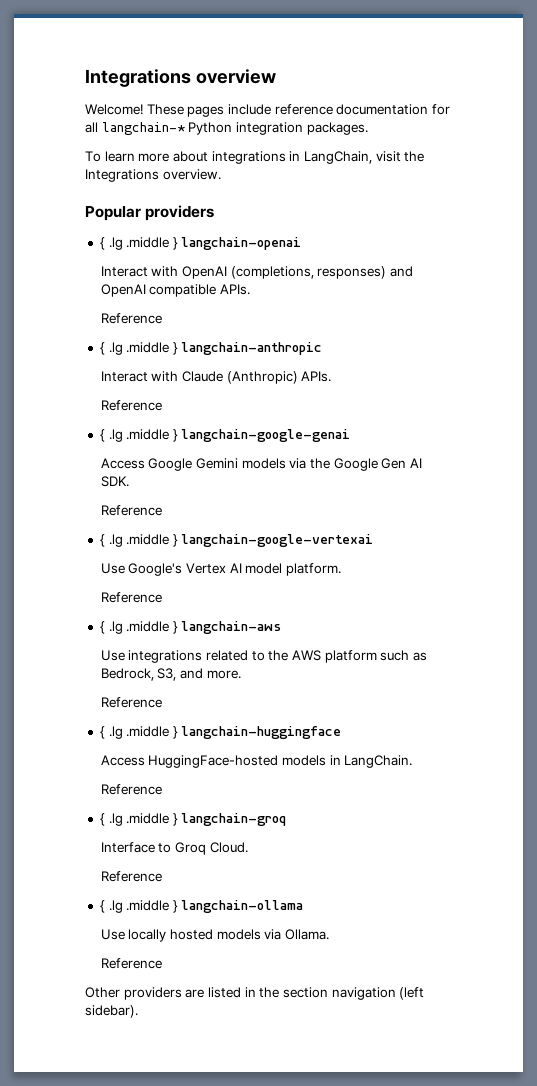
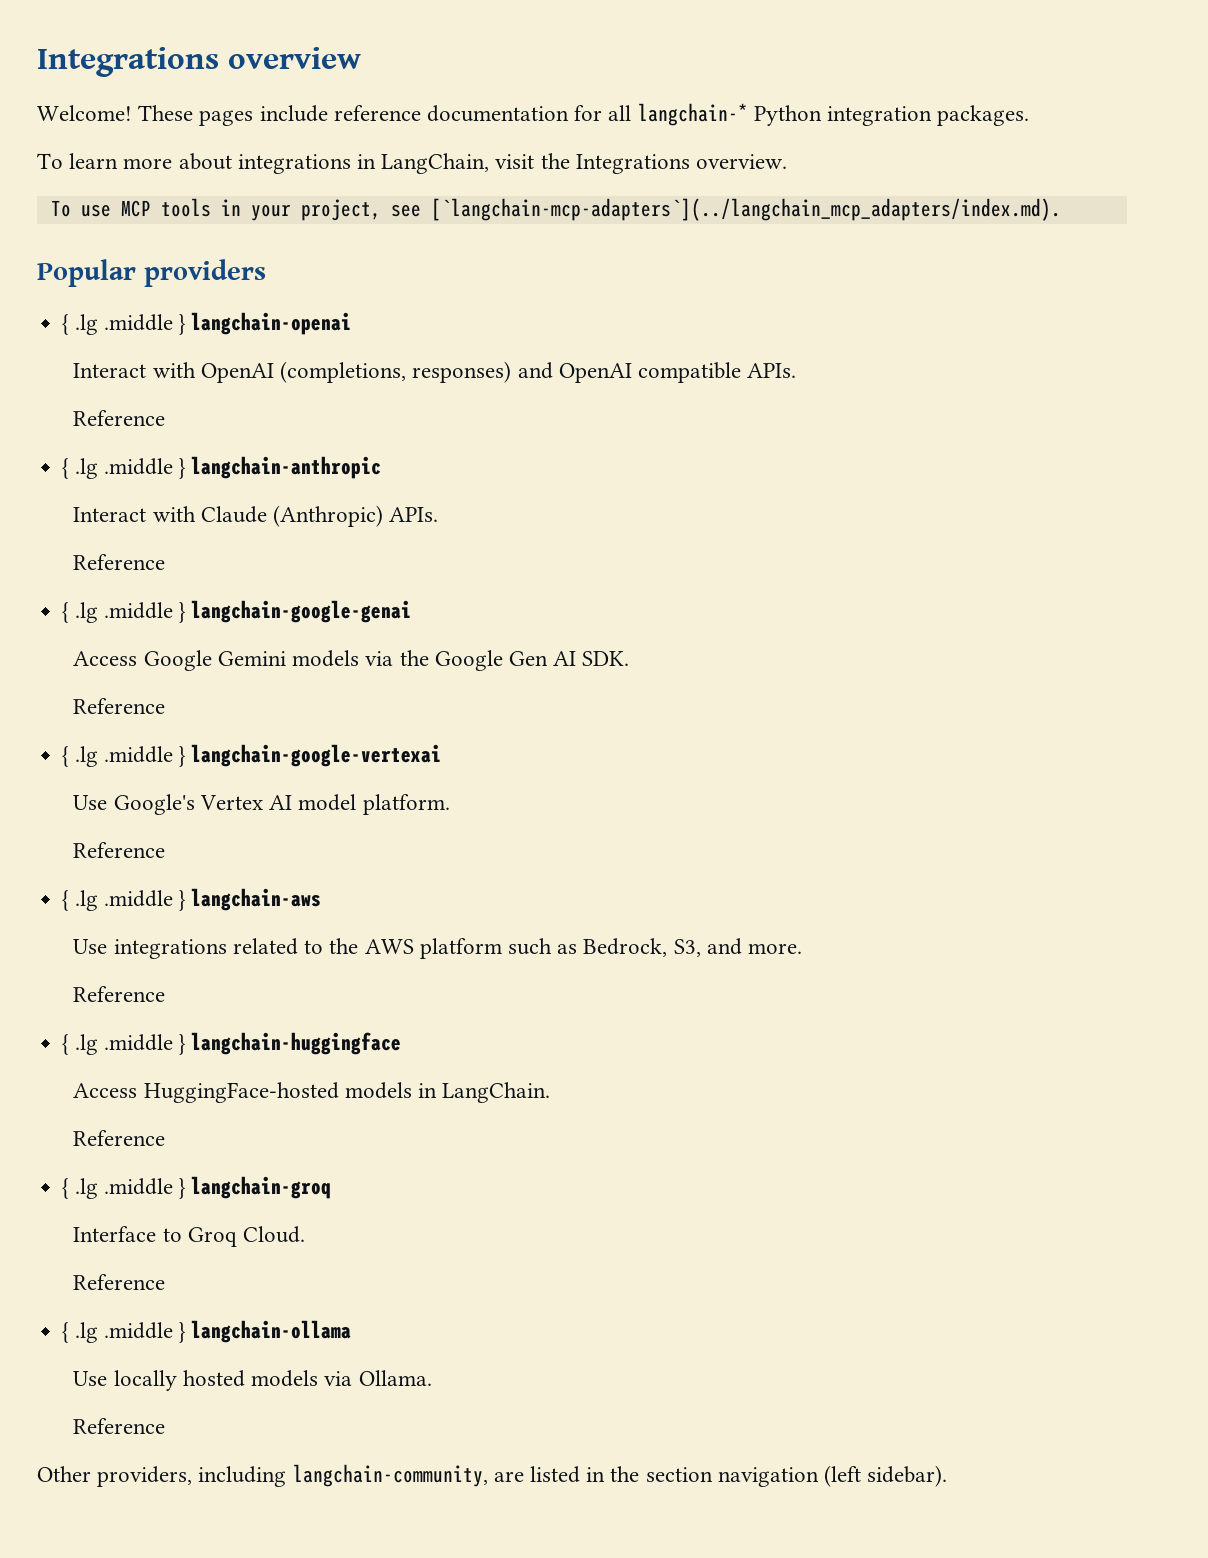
(221, 174) none -> [50,198,1061,221] // To use MCP tools in your project, see [`langchain-mcp-adapters`](../langchain_mcp_adapters/index.md).
[123,987,182,1000] providers -> [97,1464,488,1487] providers, including langchain-community,

